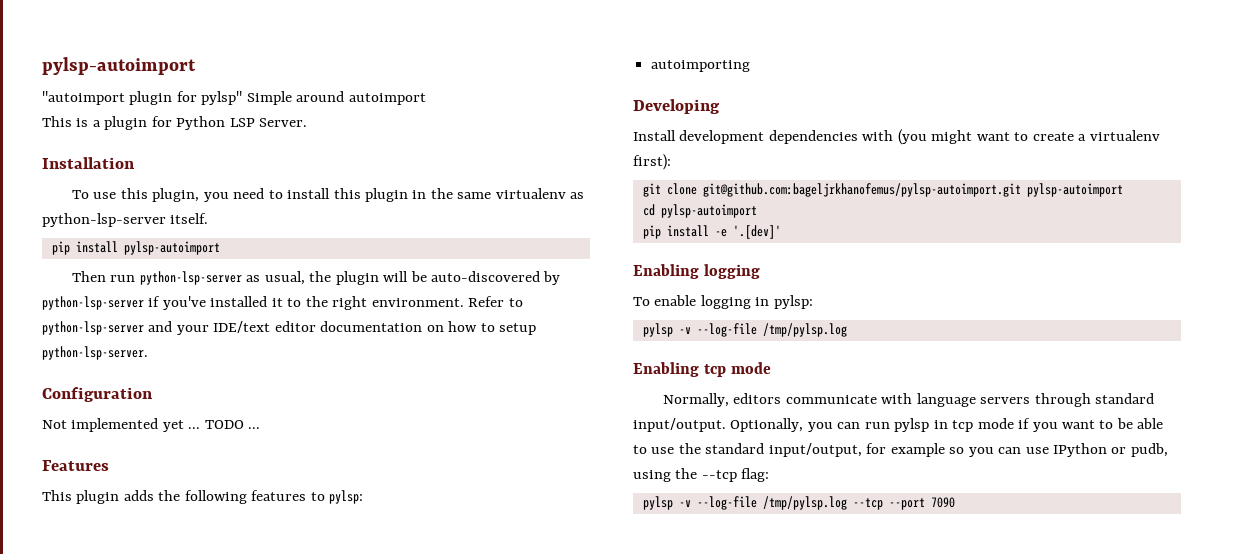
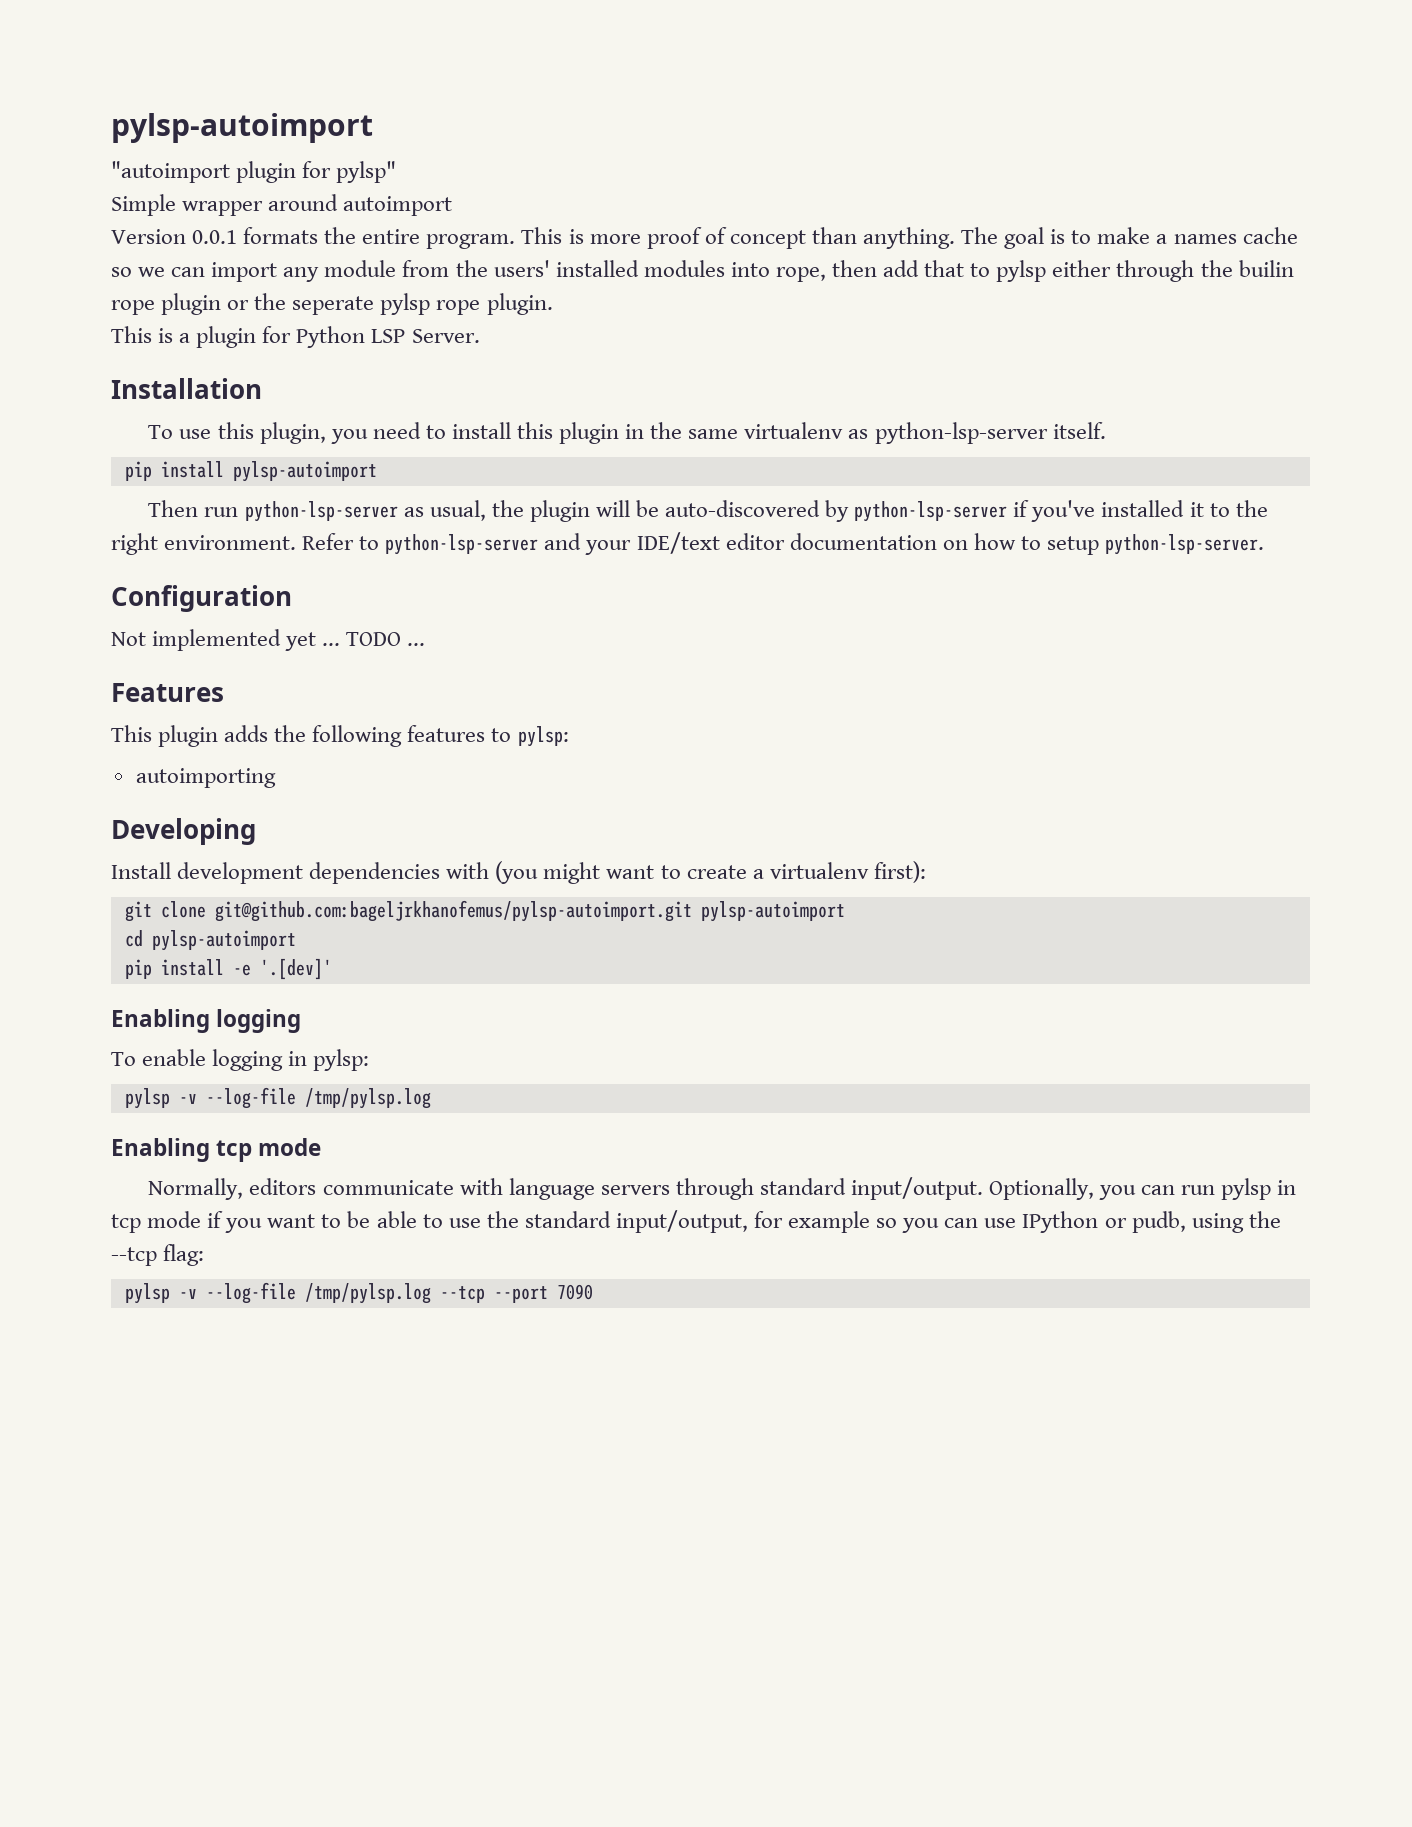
[246,91,292,105] Simple -> [111,194,264,216] // Simple wrapper
(426, 99) none -> [111,227,1298,249] [111,260,1294,282] [111,293,553,315] // Version 0.0.1 formats the entire program. This is more proof of concept than anything. The goal is to make a names cache so we can import any module from the users' installed modules into rope, then add that to pylsp either through the builin rope plugin or the seperate pylsp rope plugin.

